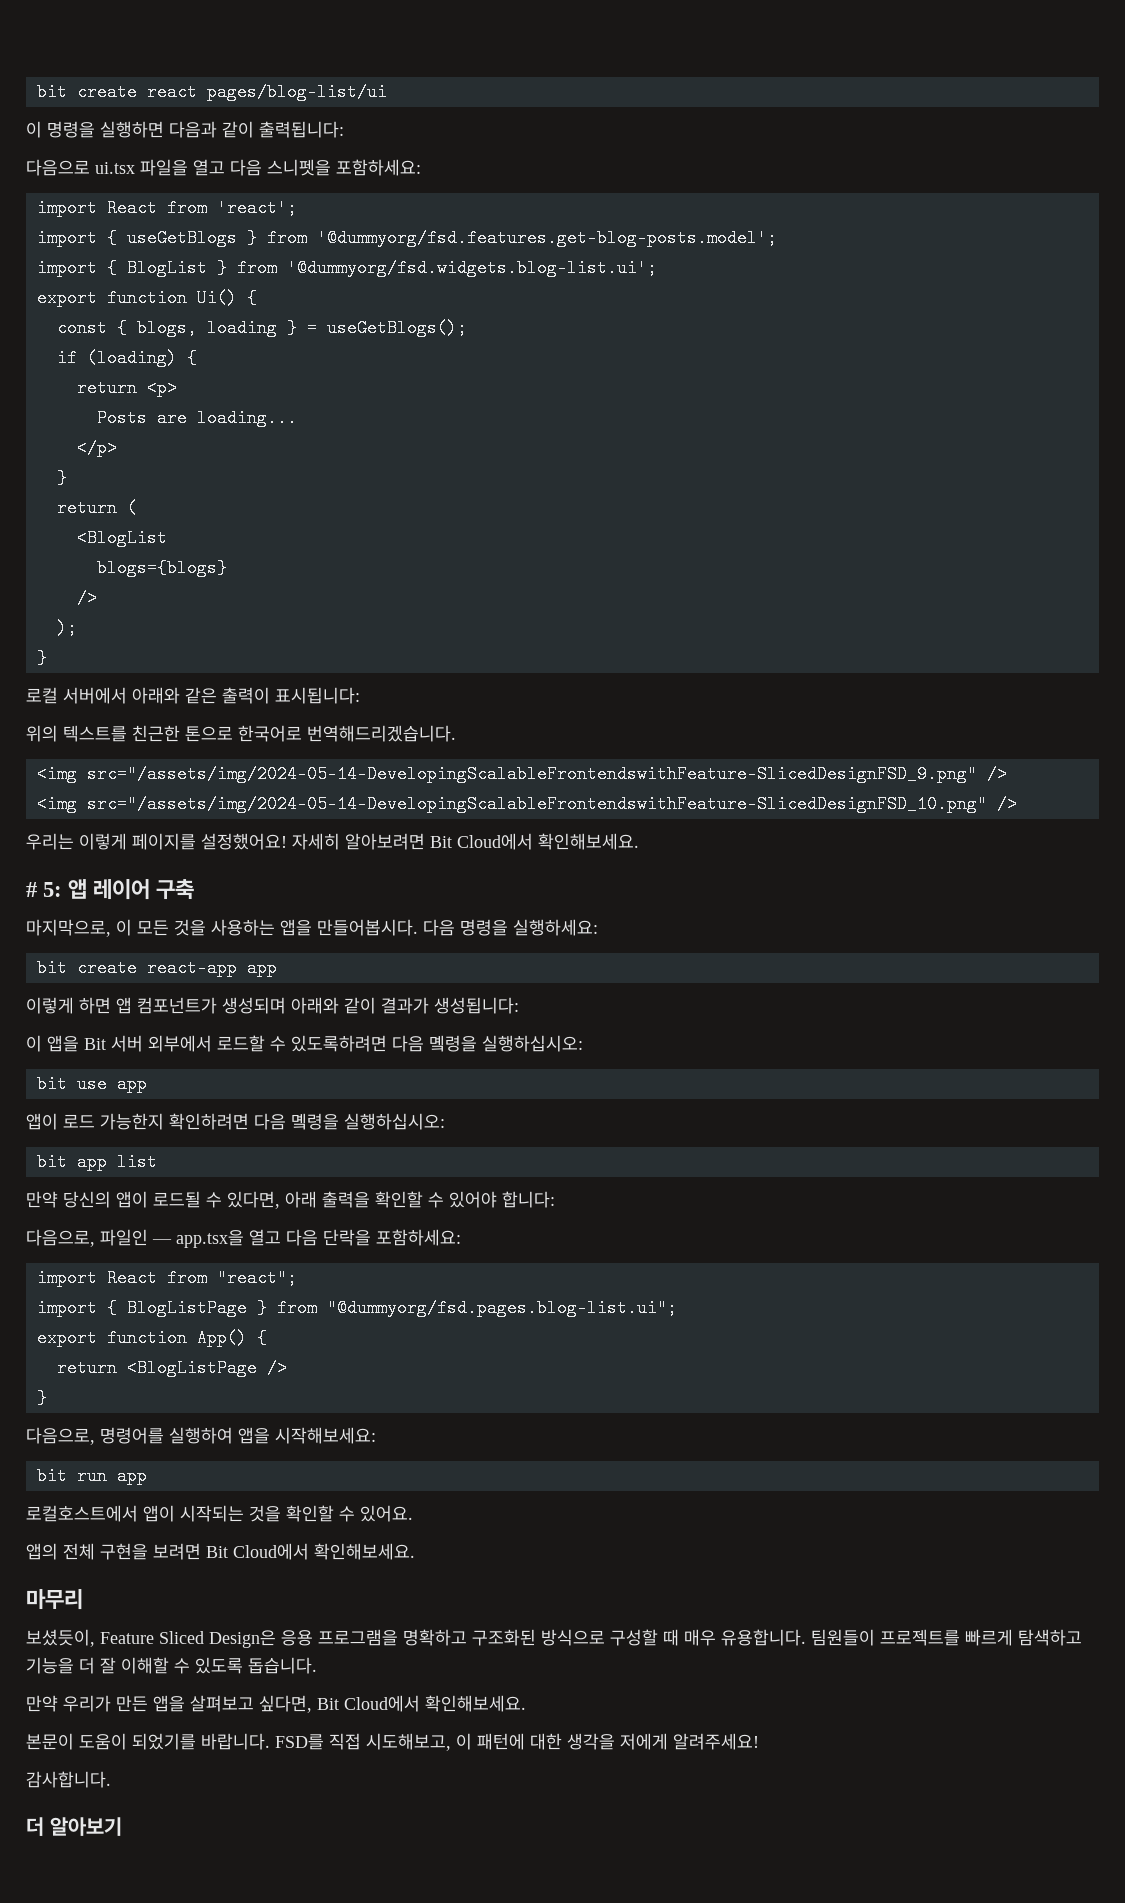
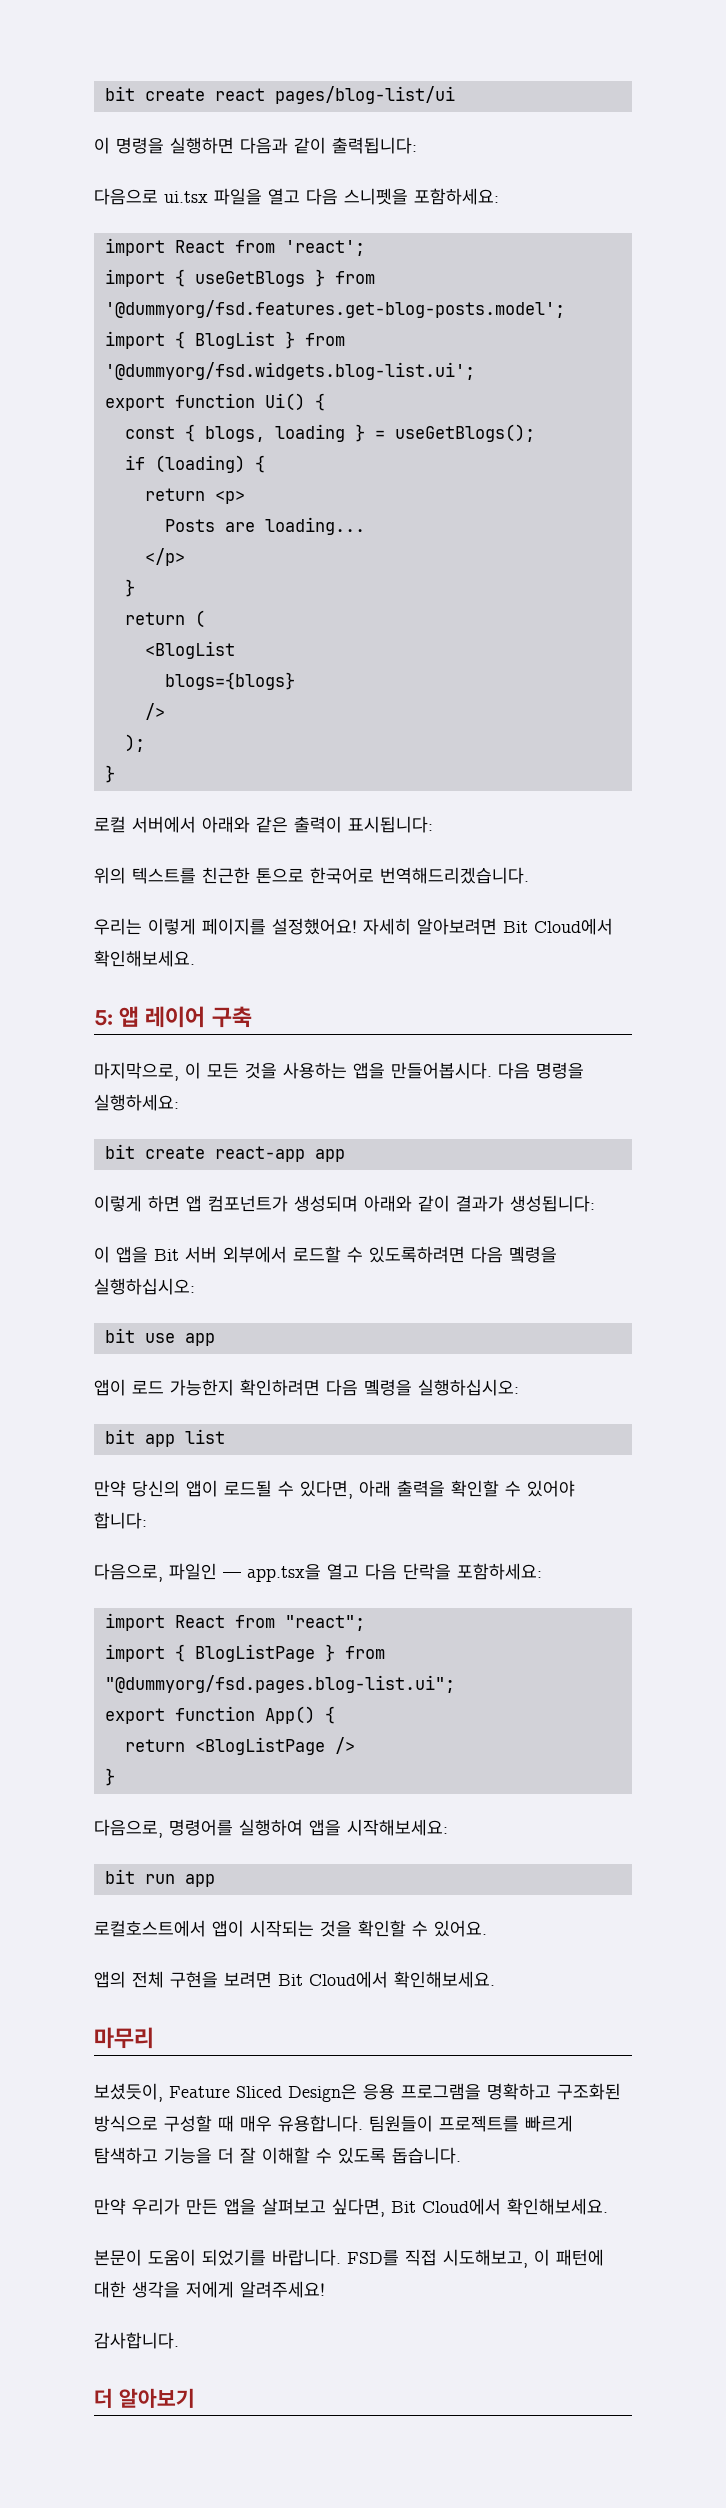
[36,765,1007,783] [36,795,1017,813] // <img src="/assets/img/2024-05-14-DevelopingScalableFrontendswithFeature-SlicedDesignFSD_9.png" /> // <img src="/assets/img/2024-05-14-DevelopingScalableFrontendswithFeature-SlicedDesignFSD_10.png" /> -> (529, 875) none
[26,882,37,897] # -> (195, 958) none

